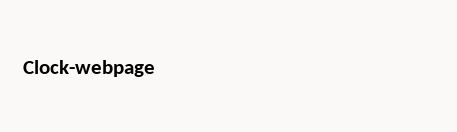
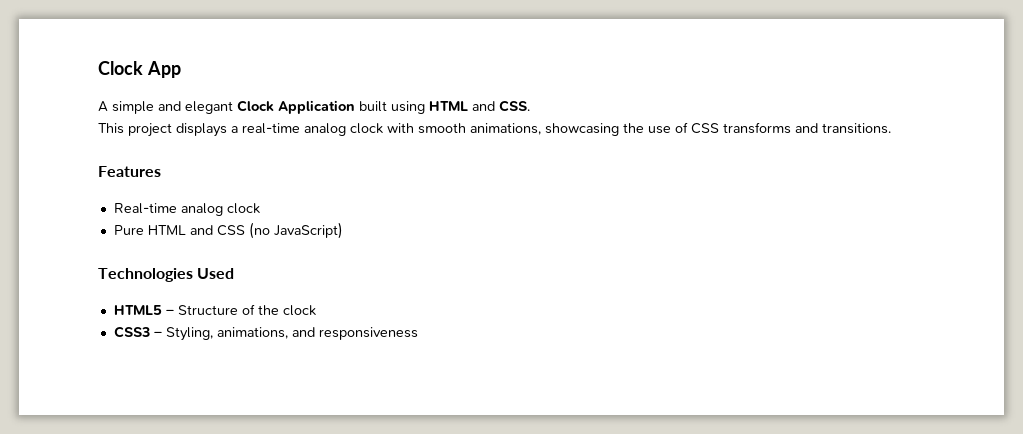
[23,60,155,77] Clock-webpage -> [98,61,181,78] [98,100,530,114] [98,122,891,137] [98,166,161,177] [113,203,260,216] [113,222,343,239] [98,268,235,282] [113,304,316,316] [113,326,418,341] Clock App // A simple and elegant Clock Application built using HTML and CSS. // This project displays a real-time analog clock with smooth animations, showcasing the use of CSS transforms and transitions. // Features // Real-time analog clock // Pure HTML and CSS (no JavaScript) // Technologies Used // HTML5 – Structure of the clock // CSS3 – Styling, animations, and responsiveness

